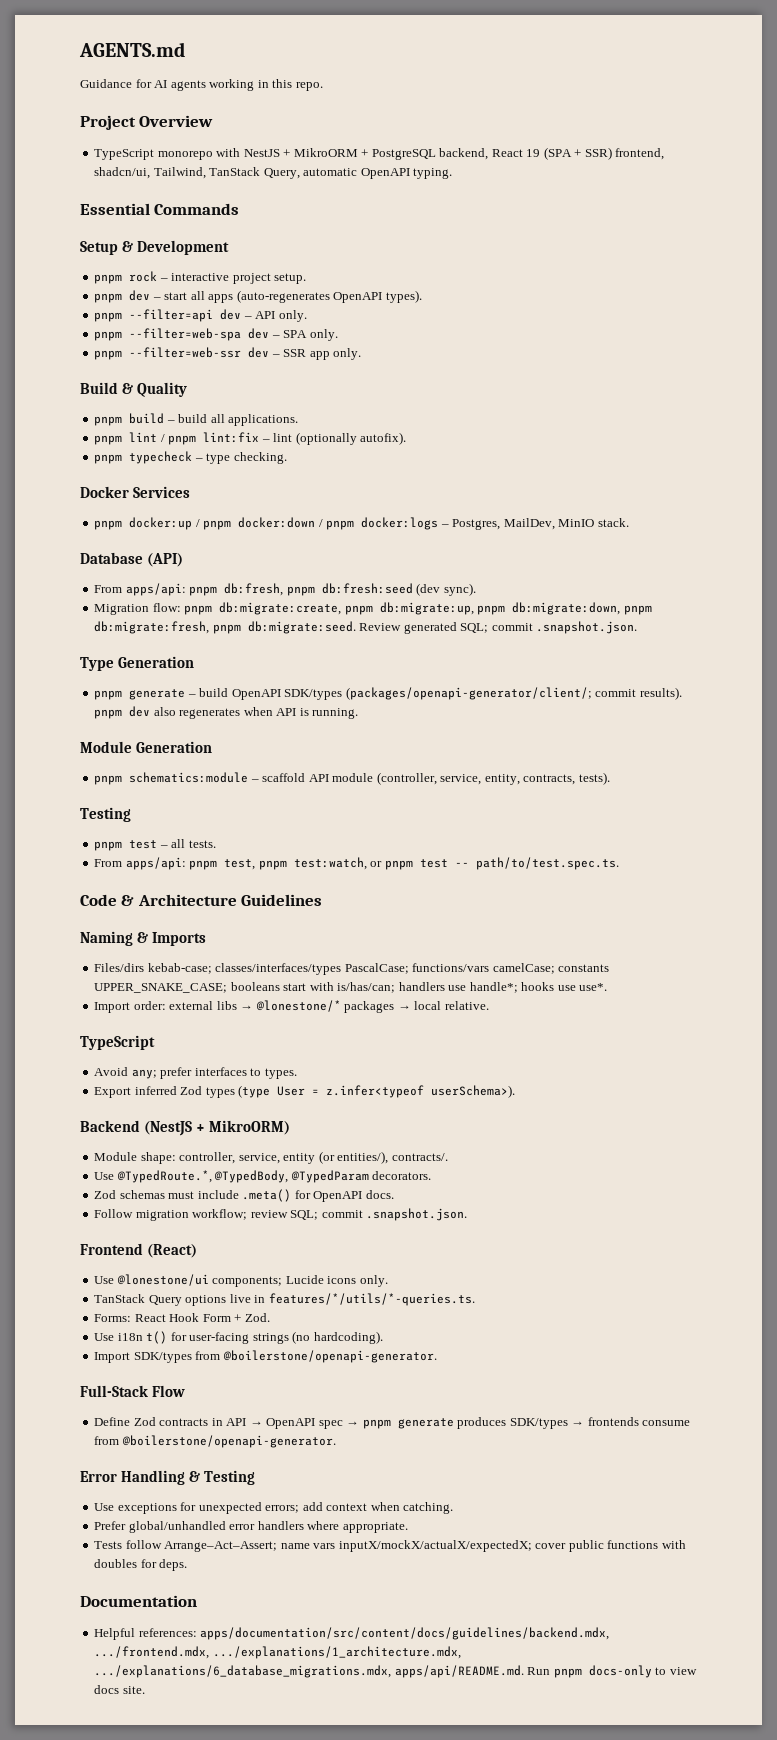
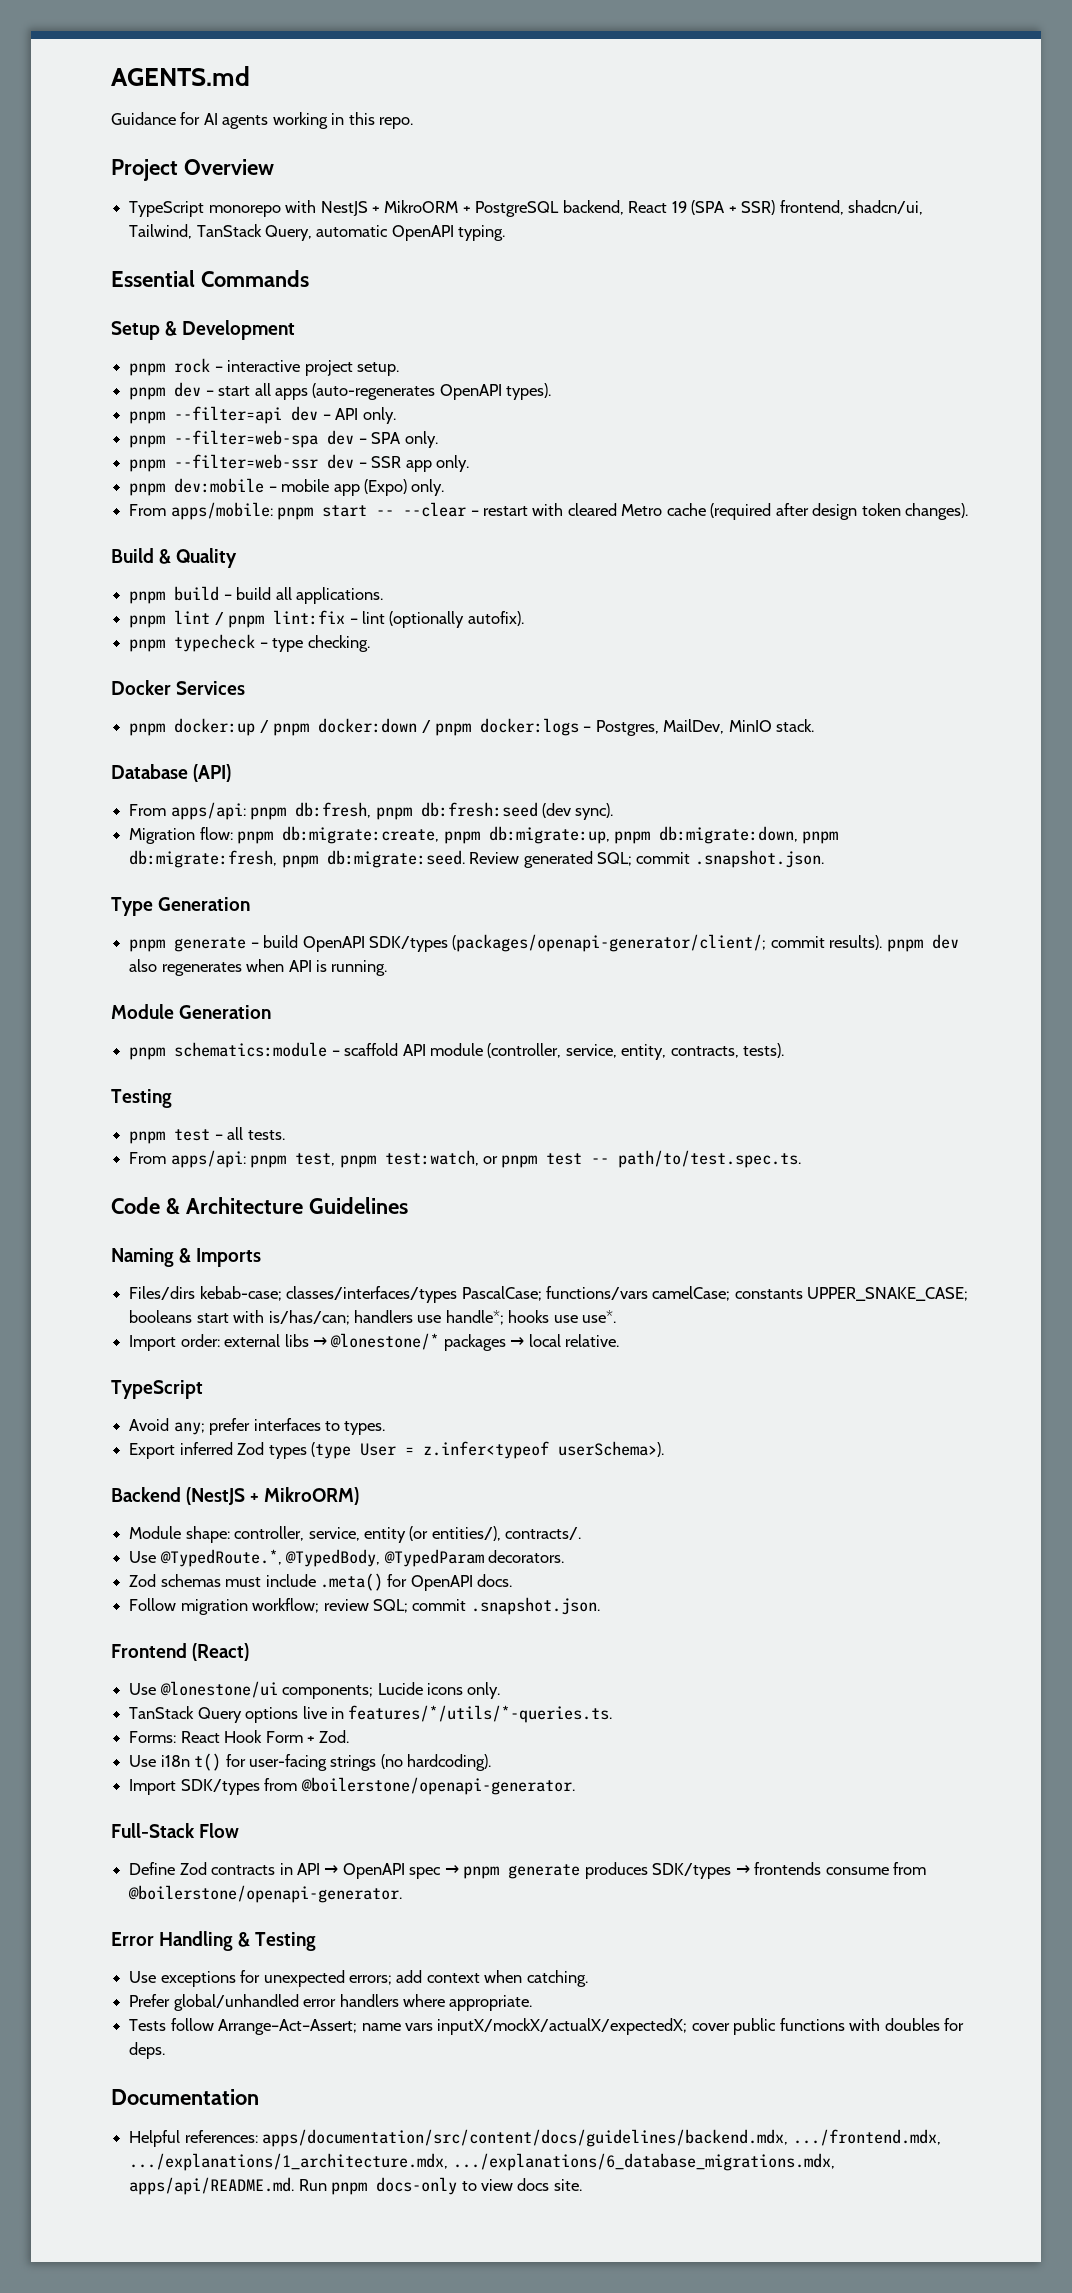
(362, 354) none -> [129,478,445,496] [129,502,969,520] // pnpm dev:mobile – mobile app (Expo) only. // From apps/mobile: pnpm start -- --clear – restart with cleared Metro cache (required after design token changes).

